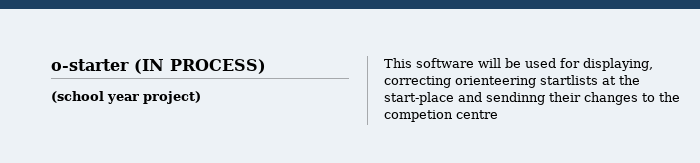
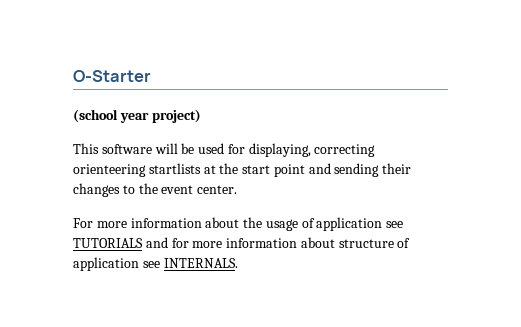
[51,59,266,74] o-starter (IN PROCESS) -> [73,70,151,82] O-Starter
[384,92,680,105] [384,110,498,122] start-place and sendinng their changes to the competion centre -> [242,163,412,177] [73,183,238,197] [73,217,404,231] [73,237,411,248] [73,257,238,271] start point and sending their changes to the event center. // For more information about the usage of application see TUTORIALS and for more information about structure of application see INTERNALS.

